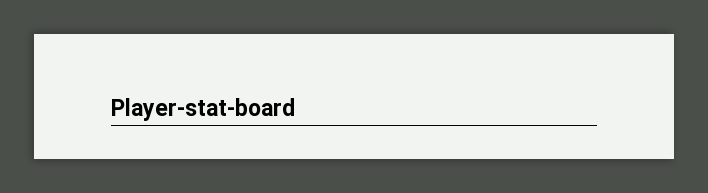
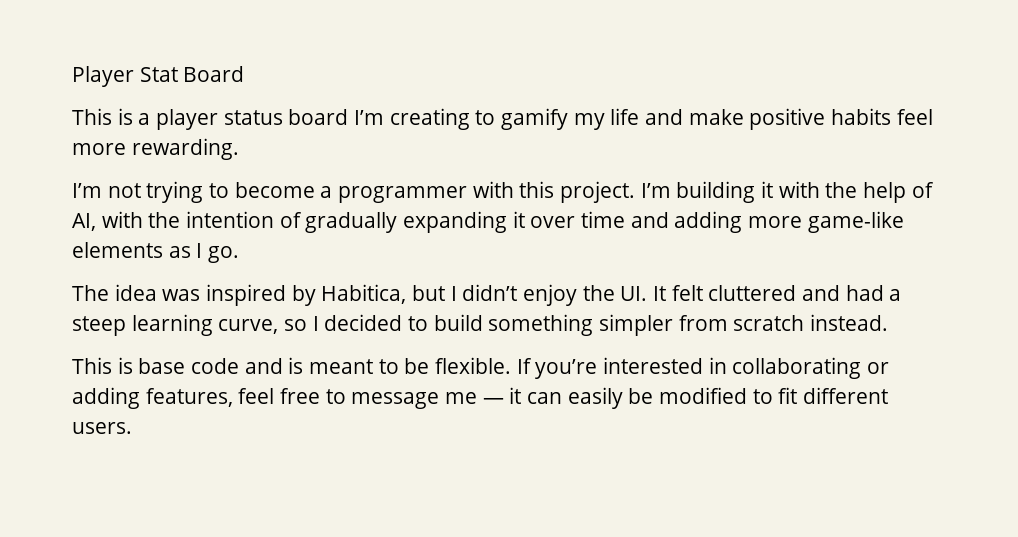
[111,98,295,121] Player-stat-board -> [72,66,245,87] [72,108,933,130] [72,138,239,160] [72,181,934,203] [72,211,904,233] [72,242,240,263] [72,284,902,306] [72,314,889,336] [72,357,890,379] [72,387,889,409] [72,422,132,434] Player Stat Board // This is a player status board I’m creating to gamify my life and make positive habits feel more rewarding. // I’m not trying to become a programmer with this project. I’m building it with the help of AI, with the intention of gradually expanding it over time and adding more game-like elements as I go. // The idea was inspired by Habitica, but I didn’t enjoy the UI. It felt cluttered and had a steep learning curve, so I decided to build something simpler from scratch instead. // This is base code and is meant to be flexible. If you’re interested in collaborating or adding features, feel free to message me — it can easily be modified to fit different users.

